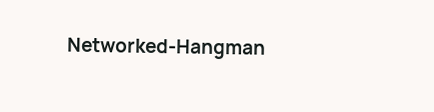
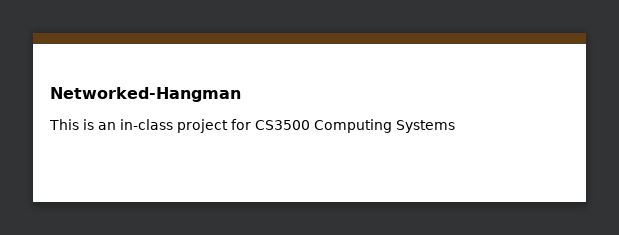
(266, 48) none -> [49,119,455,133] // This is an in-class project for CS3500 Computing Systems

